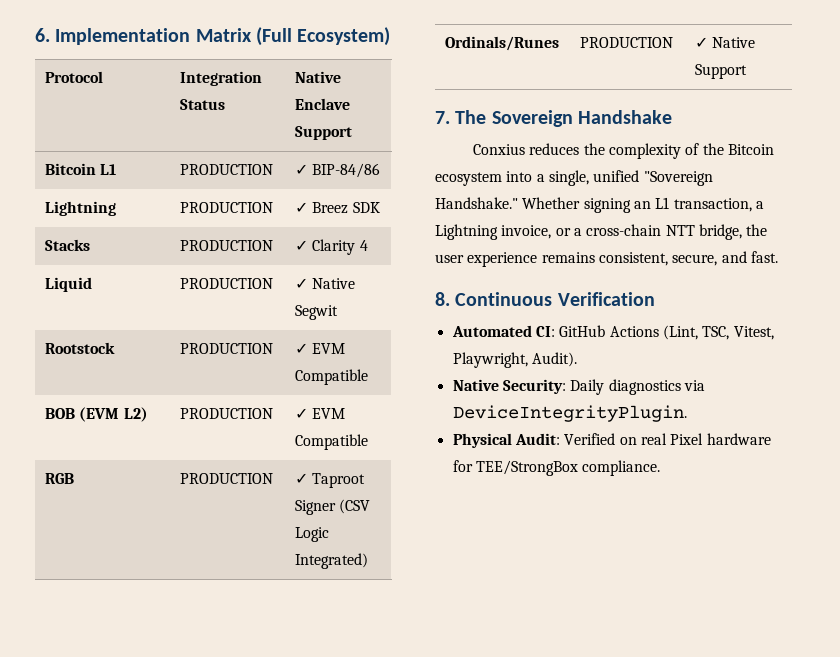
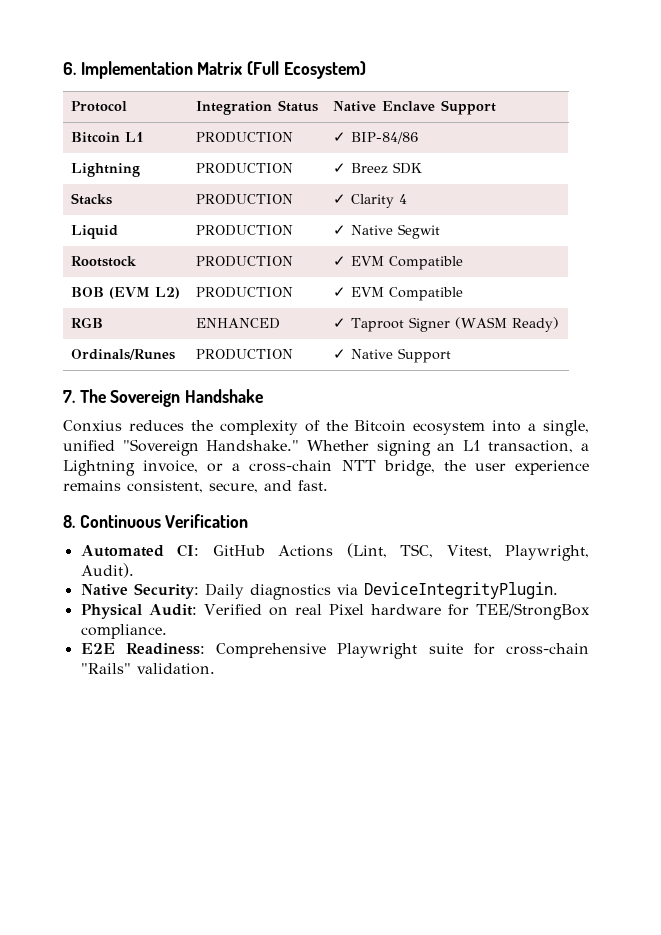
[180,473,274,484] PRODUCTION -> [195,318,280,329] ENHANCED
[339,499,371,514] [295,527,330,542] [295,553,369,569] (CSV Logic Integrated) -> [454,317,559,332] (WASM Ready)
(661, 468) none -> [80,643,589,659] [80,663,215,675] // E2E Readiness: Comprehensive Playwright suite for cross-chain "Rails" validation.

